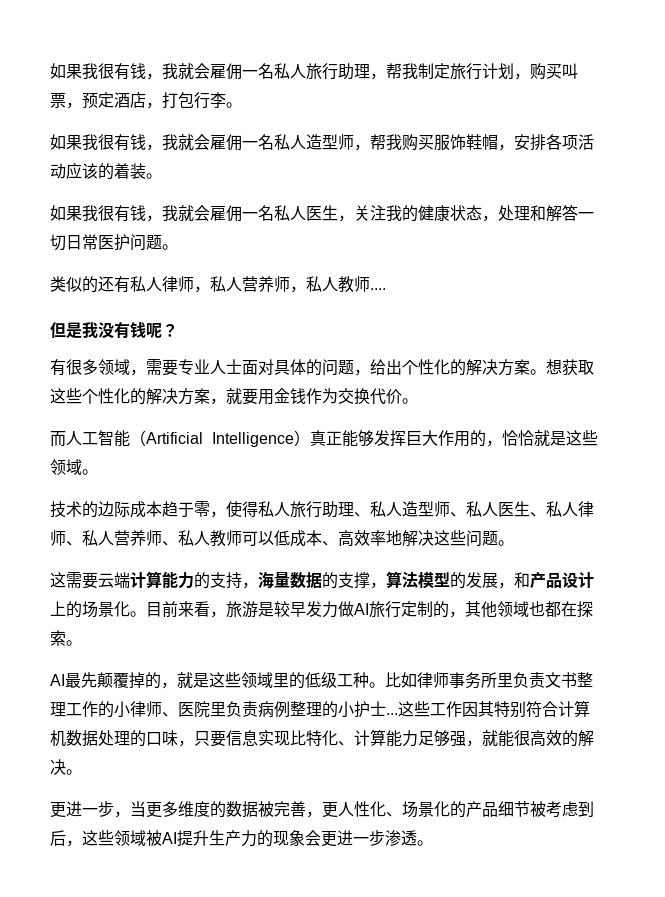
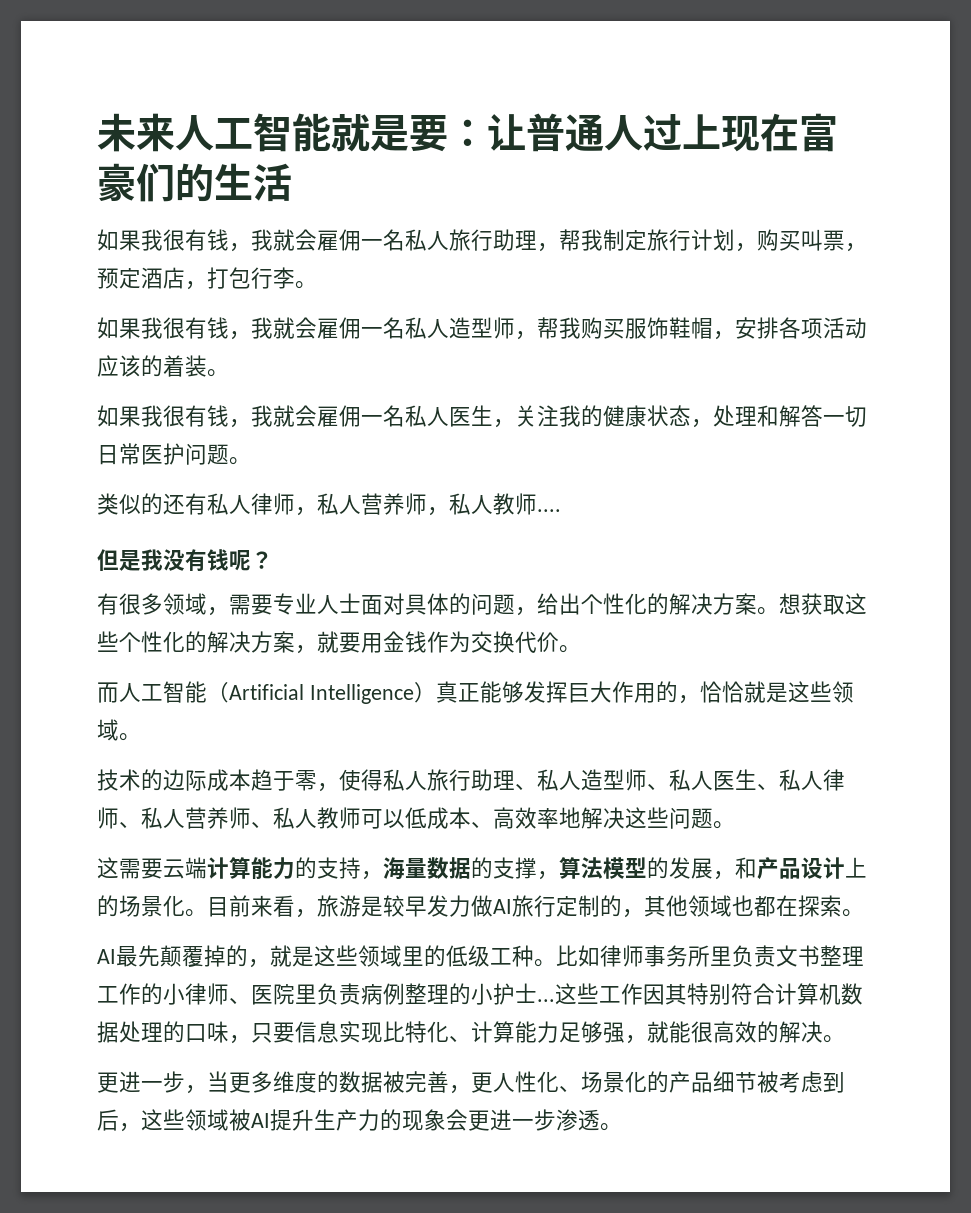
(50, 71) none -> [97,113,838,152] [97,163,292,202] 未来人工智能就是要：让普通人过上现在富豪们的生活 //

